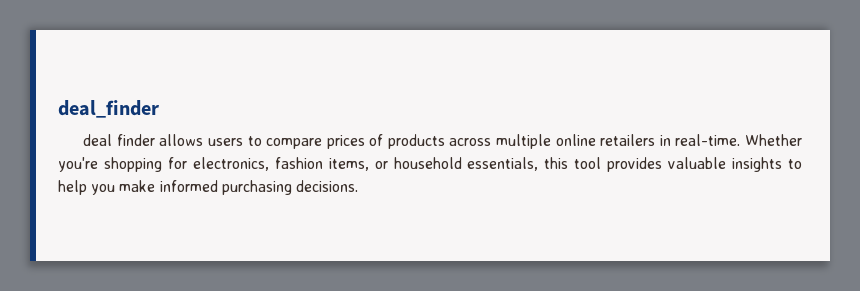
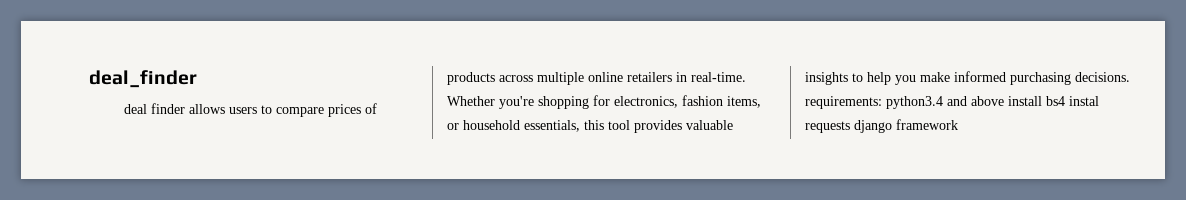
(358, 186) none -> [805,96,1099,109] [805,119,958,133] requirements: python3.4 and above install bs4 instal requests django framework

